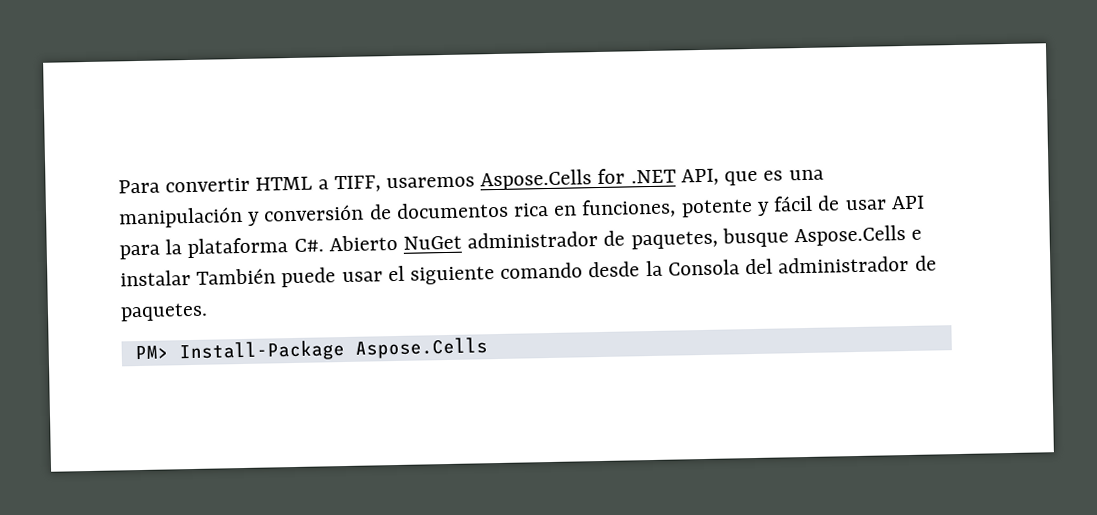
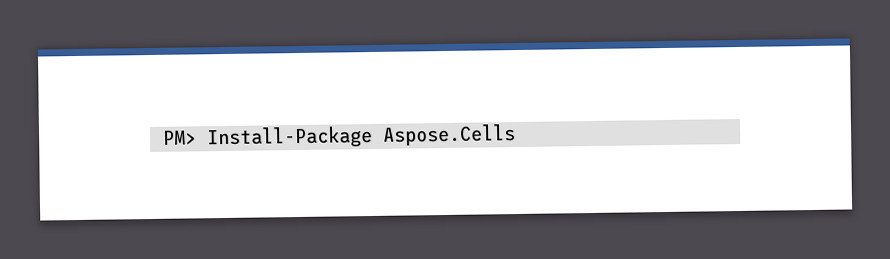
[118,168,824,194] [118,195,925,229] [119,224,923,260] [120,255,937,288] [120,302,208,322] Para convertir HTML a TIFF, usaremos Aspose.Cells for .NET API, que es una manipulación y conversión de documentos rica en funciones, potente y fácil de usar API para la plataforma C#. Abierto NuGet administrador de paquetes, busque Aspose.Cells e instalar También puede usar el siguiente comando desde la Consola del administrador de paquetes. // -> (161, 137) none

